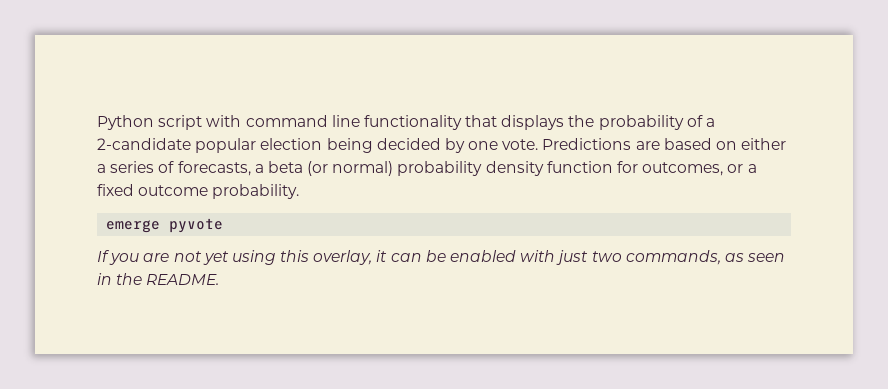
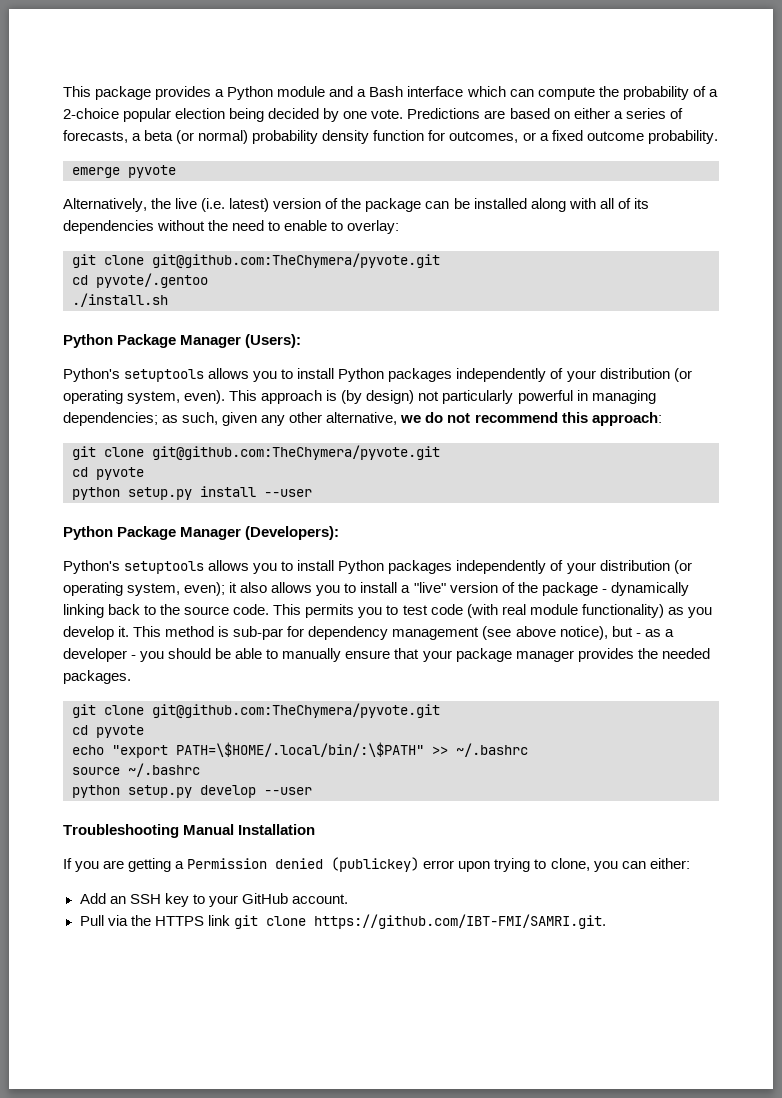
[97,115,565,130] Python script with command line functionality that displays -> [63,86,595,100] This package provides a Python module and a Bash interface which can compute
[97,138,191,150] 2-candidate -> [63,108,119,119] 2-choice
[97,250,786,265] [97,273,220,285] If you are not yet using this overlay, it can be enabled with just two commands, as seen in the README. -> [63,198,649,212] [63,220,400,234] [72,253,440,268] [72,273,208,288] [72,293,168,307] [63,334,302,348] [63,368,692,382] [63,390,656,404] [63,412,662,426] [72,445,440,460] [72,467,144,480] [72,486,312,500] [63,526,340,540] [63,560,692,574] [63,582,689,596] [63,604,712,618] [63,626,674,640] [63,648,710,662] [63,670,131,684] [72,703,440,718] [72,725,144,738] [72,742,528,758] [72,763,200,777] [72,785,312,798] [63,824,316,838] [63,857,690,872] [79,893,348,907] [79,914,606,929] Alternatively, the live (i.e. latest) version of the package can be installed along with all of its dependencies without the need to enable to overlay: // git clone git@github.com:TheChymera/pyvote.git // cd pyvote/.gentoo // ./install.sh // Python Package Manager (Users): // Python's setuptools allows you to install Python packages independently of your distribution (or operating system, even). This approach is (by design) not particularly powerful in managing dependencies; as such, given any other alternative, we do not recommend this approach: // git clone git@github.com:TheChymera/pyvote.git // cd pyvote // python setup.py install --user // Python Package Manager (Developers): // Python's setuptools allows you to install Python packages independently of your distribution (or operating system, even); it also allows you to install a "live" version of the package - dynamically linking back to the source code. This permits you to test code (with real module functionality) as you develop it. This method is sub-par for dependency management (see above notice), but - as a developer - you should be able to manually ensure that your package manager provides the needed packages. // git clone git@github.com:TheChymera/pyvote.git // cd pyvote // echo "export PATH=\$HOME/.local/bin/:\$PATH" >> ~/.bashrc // source ~/.bashrc // python setup.py develop --user // Troubleshooting Manual Installation // If you are getting a Permission denied (publickey) error upon trying to clone, you can either: // Add an SSH key to your GitHub account. // Pull via the HTTPS link git clone https://github.com/IBT-FMI/SAMRI.git.

